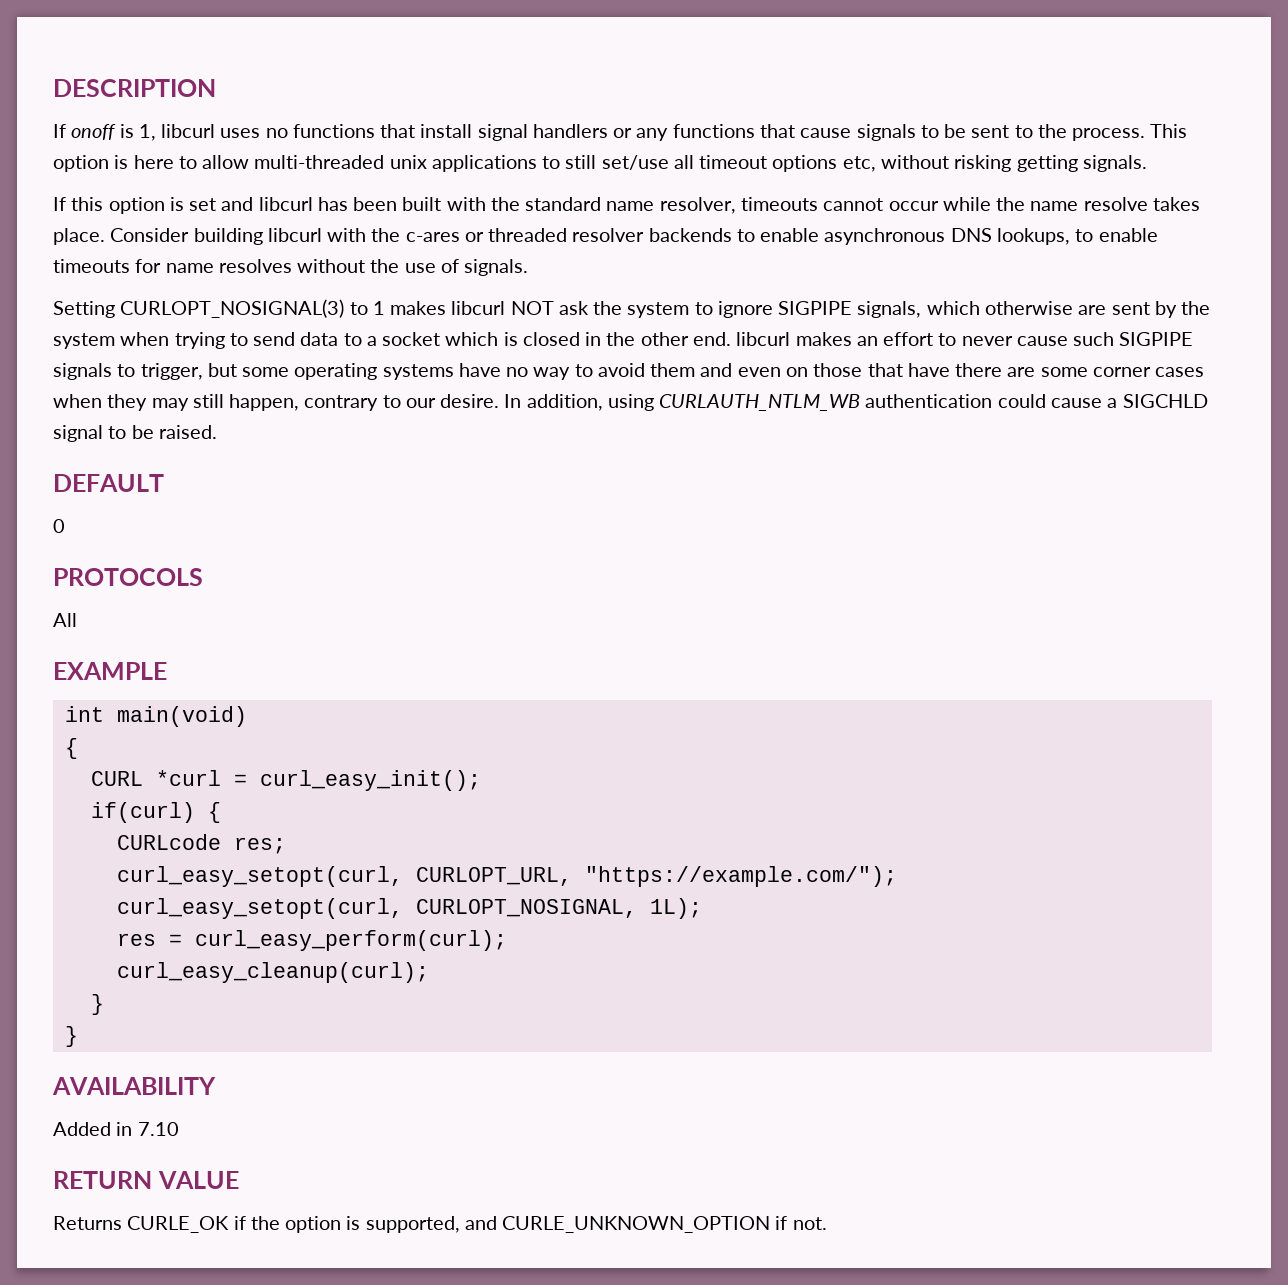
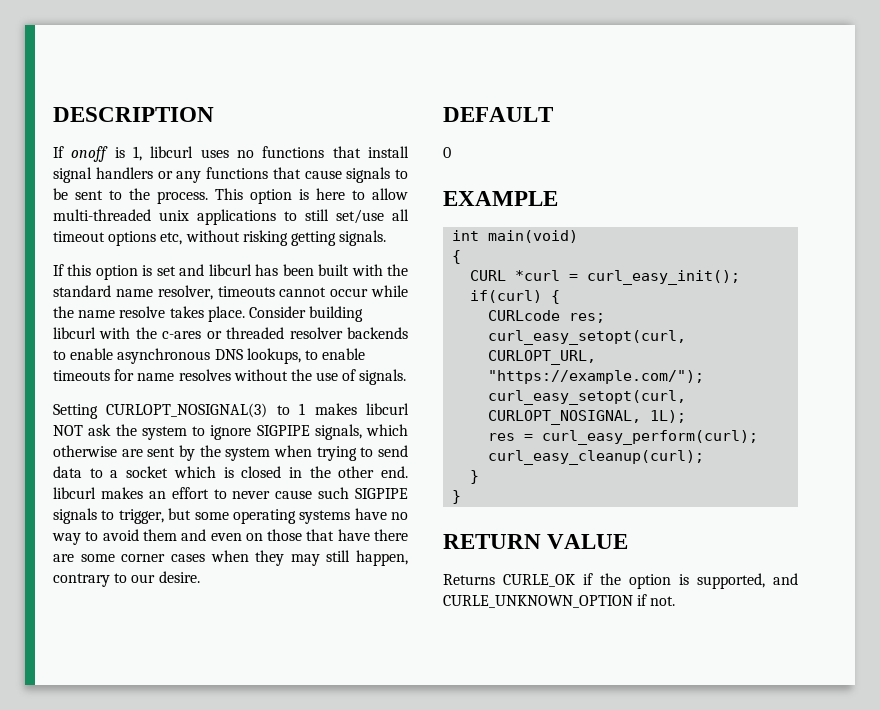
[504,394,1208,411] [53,425,217,442] In addition, using CURLAUTH_NTLM_WB authentication could cause a SIGCHLD signal to be raised. -> (200, 577) none
[53,568,203,586] [53,613,77,627] // PROTOCOLS // All -> (451, 152) none
[52,1077,216,1095] [53,1122,179,1136] // AVAILABILITY // Added in 7.10 -> (462, 497) none

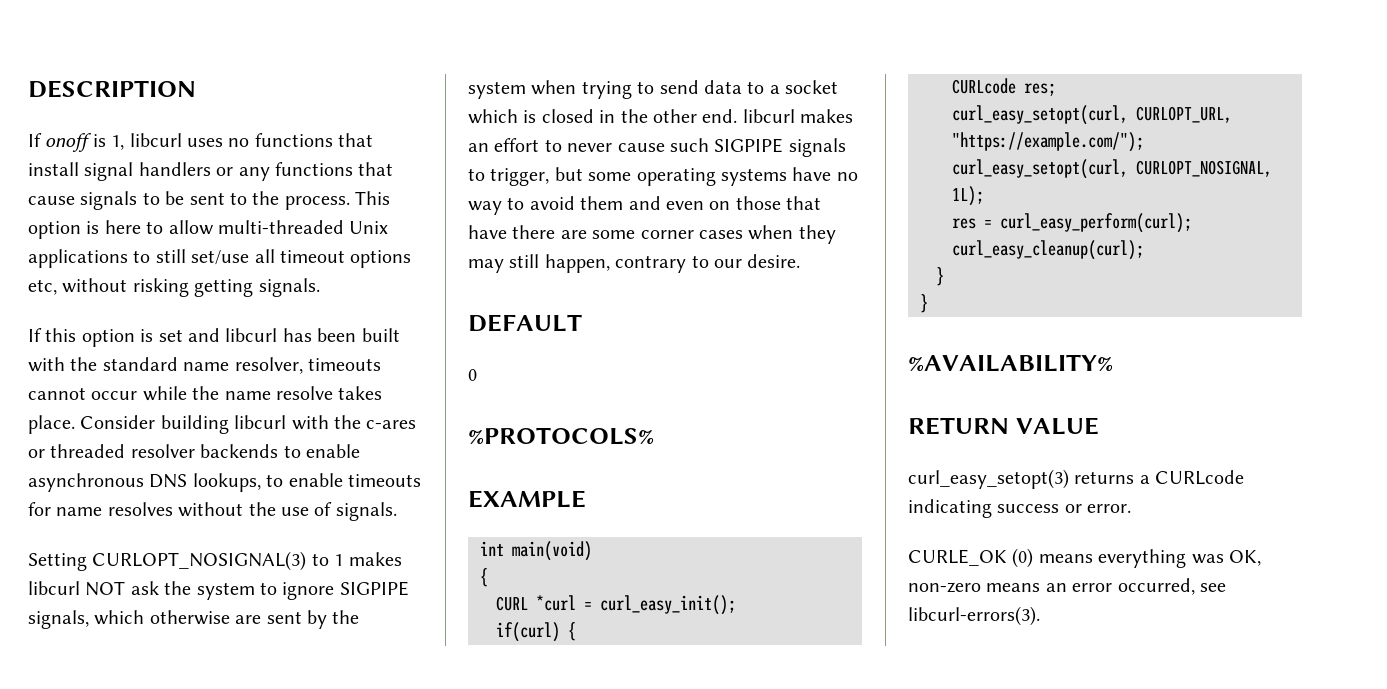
[159,210,189,221] unix -> [349,221,389,234] Unix
(451, 152) none -> [468,427,654,445] // %PROTOCOLS%
(462, 497) none -> [908,354,1113,372] // %AVAILABILITY%
[443,573,798,589] [443,594,676,608] Returns CURLE_OK if the option is supported, and CURLE_UNKNOWN_OPTION if not. -> [908,469,1245,489] [908,499,1132,518] [908,548,1261,568] [908,578,1226,595] [908,606,1040,626] curl_easy_setopt(3) returns a CURLcode indicating success or error. // CURLE_OK (0) means everything was OK, non-zero means an error occurred, see libcurl-errors(3).

